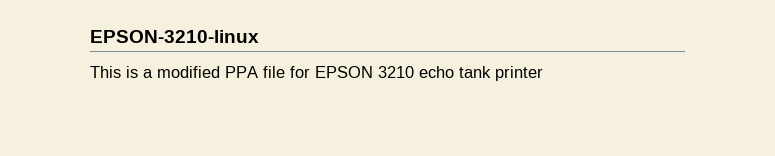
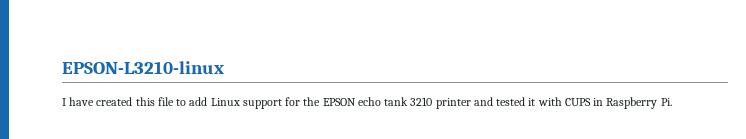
[90,30,259,43] [90,66,543,81] EPSON-3210-linux // This is a modified PPA file for EPSON 3210 echo tank printer -> [62,61,224,74] [62,97,672,109] EPSON-L3210-linux // I have created this file to add Linux support for the EPSON echo tank 3210 printer and tested it with CUPS in Raspberry Pi.

